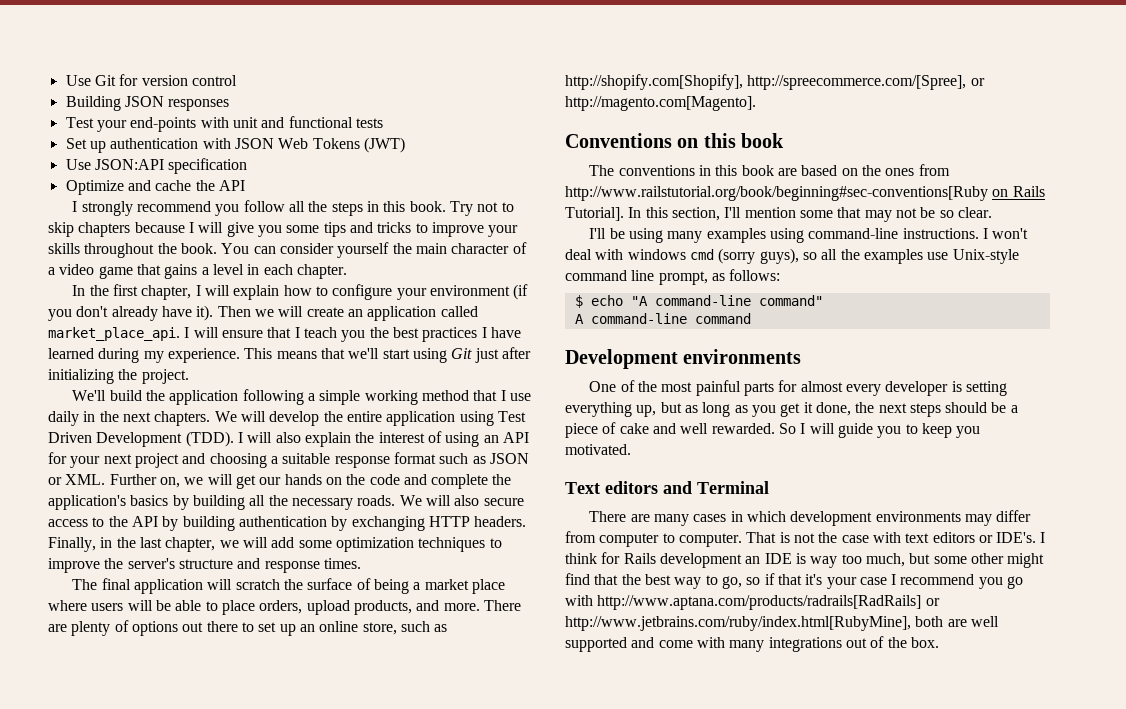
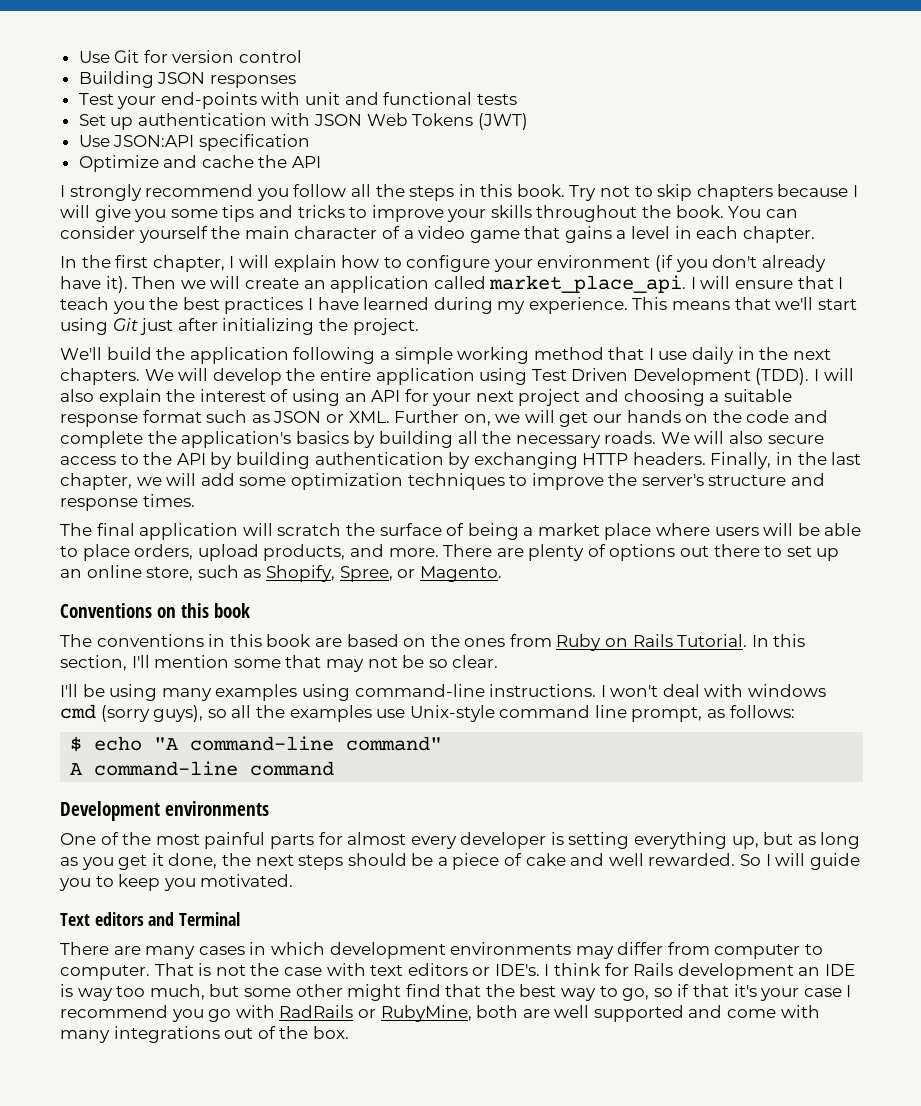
[565,74,985,90] [565,96,756,111] http://shopify.com[Shopify], http://spreecommerce.com/[Spree], or http://magento.com[Magento]. -> [265,565,502,582] Shopify, Spree, or Magento.
[565,186,988,201] http://www.railstutorial.org/book/beginning#sec-conventions[Ruby -> [556,634,602,651] Ruby
[565,207,624,221] Tutorial]. -> [677,634,748,647] Tutorial.
[597,595,940,610] [565,616,911,631] http://www.aptana.com/products/radrails[RadRails] or http://www.jetbrains.com/ruby/index.html[RubyMine], -> [279,1005,472,1022] RadRails or RubyMine,

